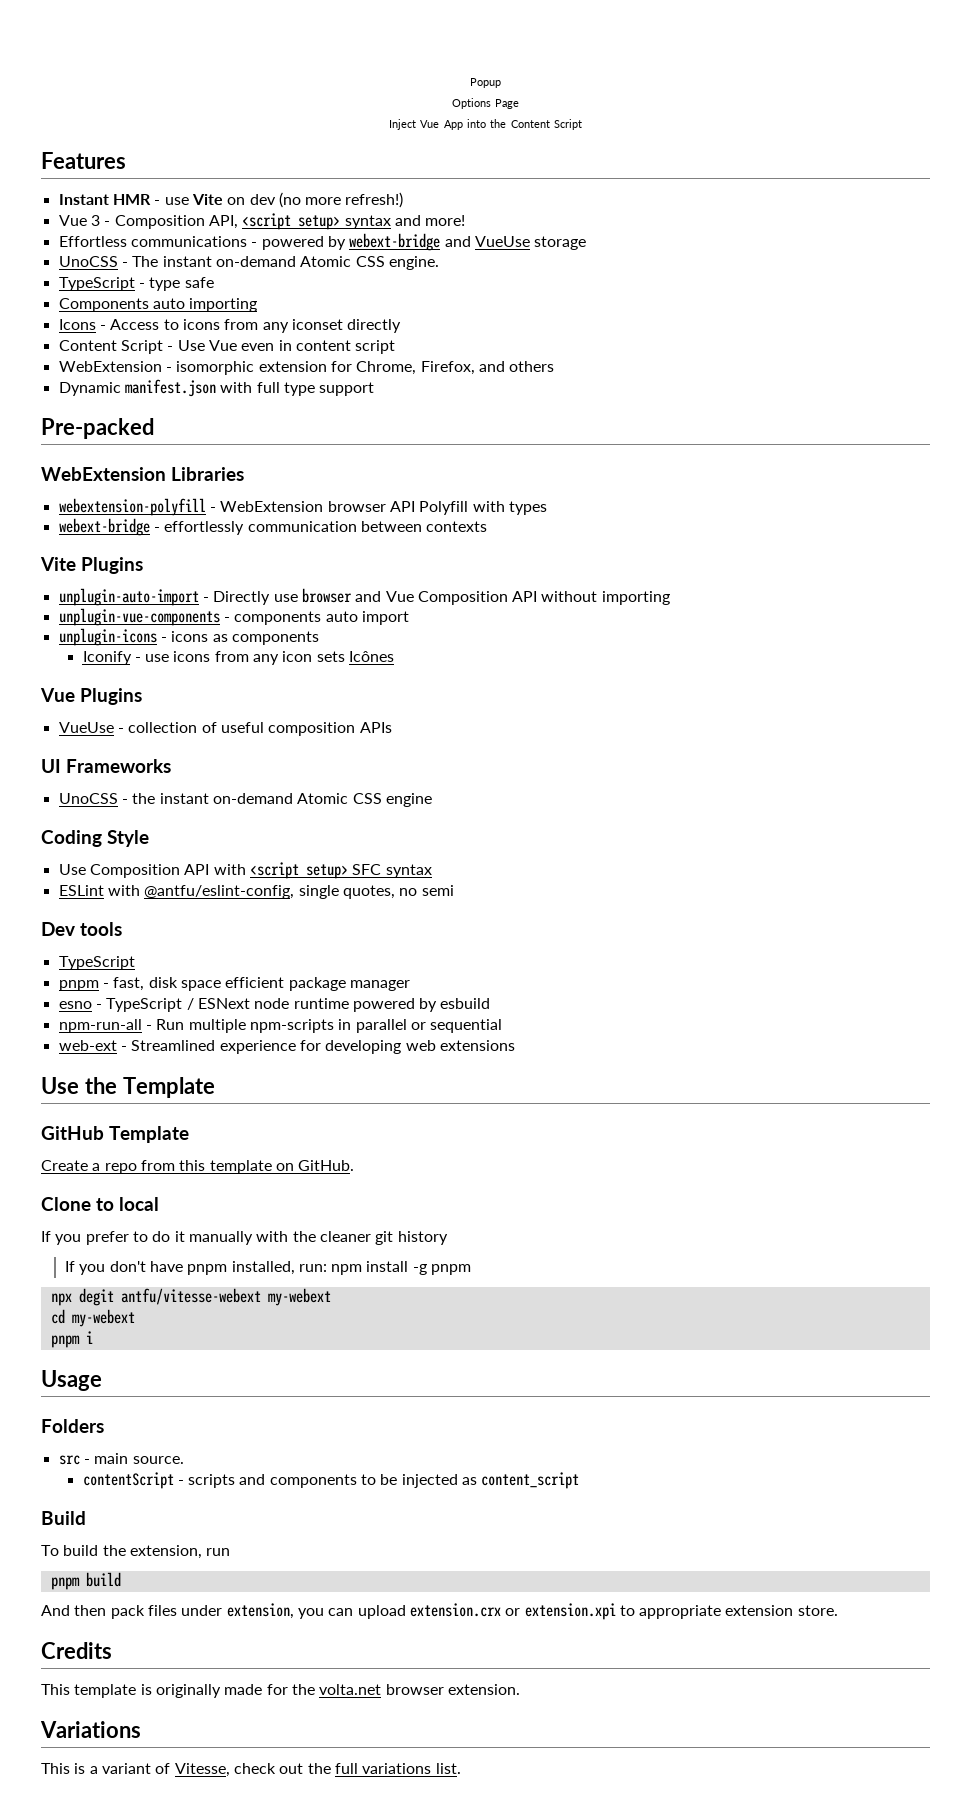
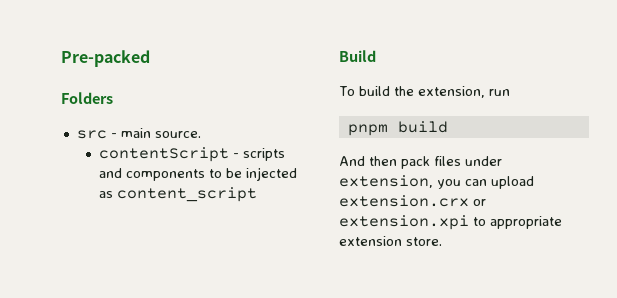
[470,78,501,88] [451,98,520,109] [389,119,582,130] [41,152,126,169] [58,192,404,208] [58,213,466,230] [58,233,587,251] [58,256,439,270] [58,277,214,291] [58,298,258,312] [58,319,402,333] [58,340,396,354] [58,361,555,375] [58,379,375,397] [41,418,154,439] [41,467,244,481] [58,498,547,516] [58,518,488,536] [40,557,143,574] [58,588,670,606] [58,608,409,626] [58,628,319,646] [82,651,395,665] [40,688,142,705] [58,722,392,736] [41,759,171,773] [58,793,432,807] [41,830,149,847] [58,862,432,879] [58,885,454,899] [41,922,122,936] [58,956,135,970] [58,977,410,991] [58,998,491,1012] [58,1019,503,1033] [58,1040,515,1054] [41,1077,215,1098] [41,1126,189,1143] [41,1160,355,1174] [41,1197,159,1211] [41,1231,448,1245] [64,1261,472,1275] [50,1288,331,1306] [50,1309,135,1327] [50,1331,93,1348] [41,1370,102,1391] Popup // Options Page // Inject Vue App into the Content Script // Features // Instant HMR - use Vite on dev (no more refresh!) // Vue 3 - Composition API, <script setup> syntax and more! // Effortless communications - powered by webext-bridge and VueUse storage // UnoCSS - The instant on-demand Atomic CSS engine. // TypeScript - type safe // Components auto importing // Icons - Access to icons from any iconset directly // Content Script - Use Vue even in content script // WebExtension - isomorphic extension for Chrome, Firefox, and others // Dynamic manifest.json with full type support // Pre-packed // WebExtension Libraries // webextension-polyfill - WebExtension browser API Polyfill with types // webext-bridge - effortlessly communication between contexts // Vite Plugins // unplugin-auto-import - Directly use browser and Vue Composition API without importing // unplugin-vue-components - components auto import // unplugin-icons - icons as components // Iconify - use icons from any icon sets Icônes // Vue Plugins // VueUse - collection of useful composition APIs // UI Frameworks // UnoCSS - the instant on-demand Atomic CSS engine // Coding Style // Use Composition API with <script setup> SFC syntax // ESLint with @antfu/eslint-config, single quotes, no semi // Dev tools // TypeScript // pnpm - fast, disk space efficient package manager // esno - TypeScript / ESNext node runtime powered by esbuild // npm-run-all - Run multiple npm-scripts in parallel or sequential // web-ext - Streamlined experience for developing web extensions // Use the Template // GitHub Template // Create a repo from this template on GitHub. // Clone to local // If you prefer to do it manually with the cleaner git history // If you don't have pnpm installed, run: npm install -g pnpm // npx degit antfu/vitesse-webext my-webext // cd my-webext // pnpm i // Usage -> [61,50,150,67] Pre-packed
[41,1642,112,1659] [41,1684,520,1698] [40,1721,141,1738] [41,1763,461,1777] // Credits // This template is originally made for the volta.net browser extension. // Variations // This is a variant of Vitesse, check out the full variations list. -> (442, 241) none

